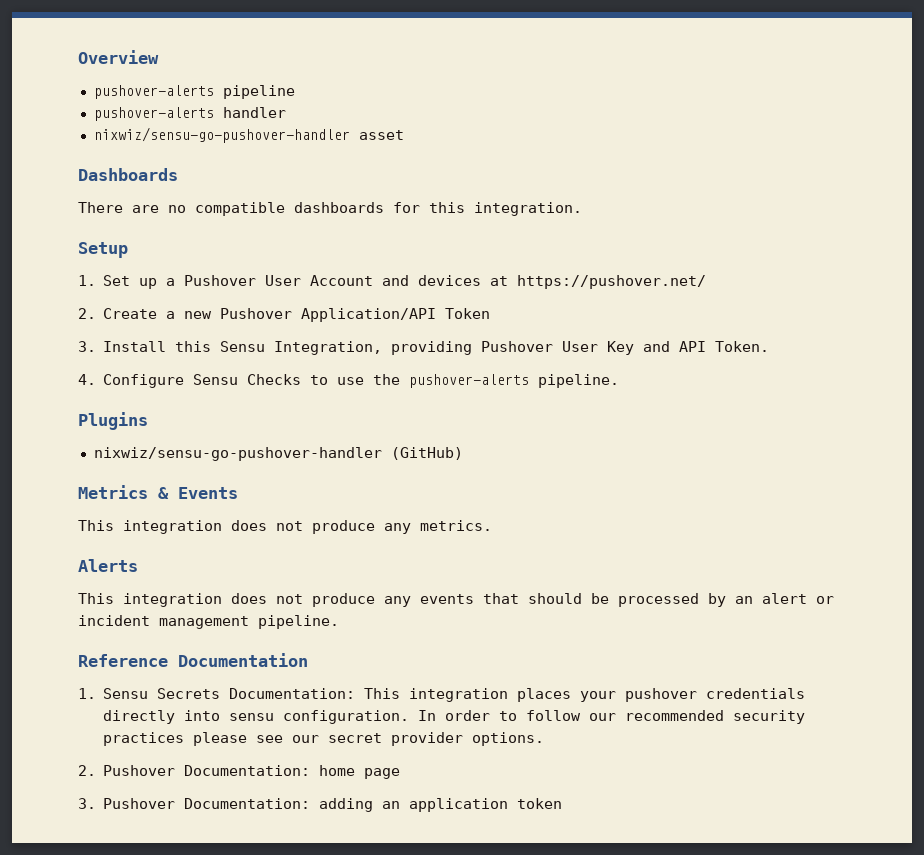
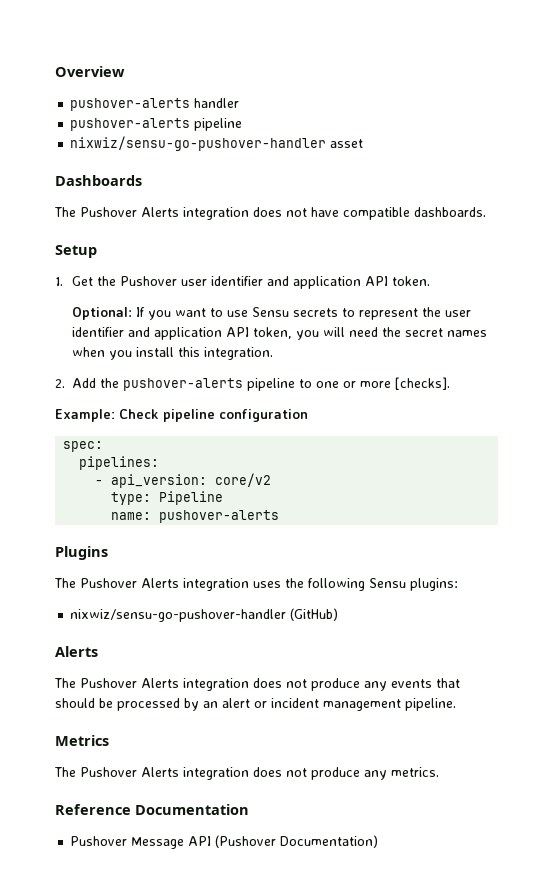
[222,85,295,99] [93,107,286,121] pipeline // pushover-alerts handler -> [194,98,240,108] [70,118,243,131] handler // pushover-alerts pipeline
[78,202,582,216] [78,242,128,258] [78,275,707,289] [78,308,491,322] [78,341,770,355] [78,374,620,388] [78,412,148,430] [93,447,463,461] [78,485,238,499] [78,520,492,534] [78,559,138,572] [78,593,114,604] There are no compatible dashboards for this integration. // Setup // 1. Set up a Pushover User Account and devices at https://pushover.net/ // 2. Create a new Pushover Application/API Token // 3. Install this Sensu Integration, providing Pushover User Key and API Token. // 4. Configure Sensu Checks to use the pushover-alerts pipeline. // Plugins // nixwiz/sensu-go-pushover-handler (GitHub) // Metrics & Events // This integration does not produce any metrics. // Alerts // This -> [54,207,486,220] [55,245,97,258] [55,276,431,289] [72,307,472,320] [72,327,488,340] [72,347,274,360] [55,377,451,391] [55,409,308,422] [63,441,104,452] [79,456,160,470] [95,473,272,488] [111,491,224,505] [111,510,280,523] [55,546,108,560] [54,578,458,591] [70,608,339,622] [55,646,98,657] [54,678,179,688] The Pushover Alerts integration does not have compatible dashboards. // Setup // 1. Get the Pushover user identifier and application API token. // Optional: If you want to use Sensu secrets to represent the user identifier and application API token, you will need the secret names when you install this integration. // 2. Add the pushover-alerts pipeline to one or more [checks]. // Example: Check pipeline configuration // spec: // pipelines: // - api_version: core/v2 // type: Pipeline // name: pushover-alerts // Plugins // The Pushover Alerts integration uses the following Sensu plugins: // nixwiz/sensu-go-pushover-handler (GitHub) // Alerts // The Pushover Alerts
[78,653,308,667] [78,688,806,702] [103,710,806,724] [103,732,545,746] [78,765,401,779] [78,798,563,812] Reference Documentation // 1. Sensu Secrets Documentation: This integration places your pushover credentials directly into sensu configuration. In order to follow our recommended security practices please see our secret provider options. // 2. Pushover Documentation: home page // 3. Pushover Documentation: adding an application token -> [55,735,109,746] [54,767,439,780] [55,804,249,815] [70,835,379,849] Metrics // The Pushover Alerts integration does not produce any metrics. // Reference Documentation // Pushover Message API (Pushover Documentation)

